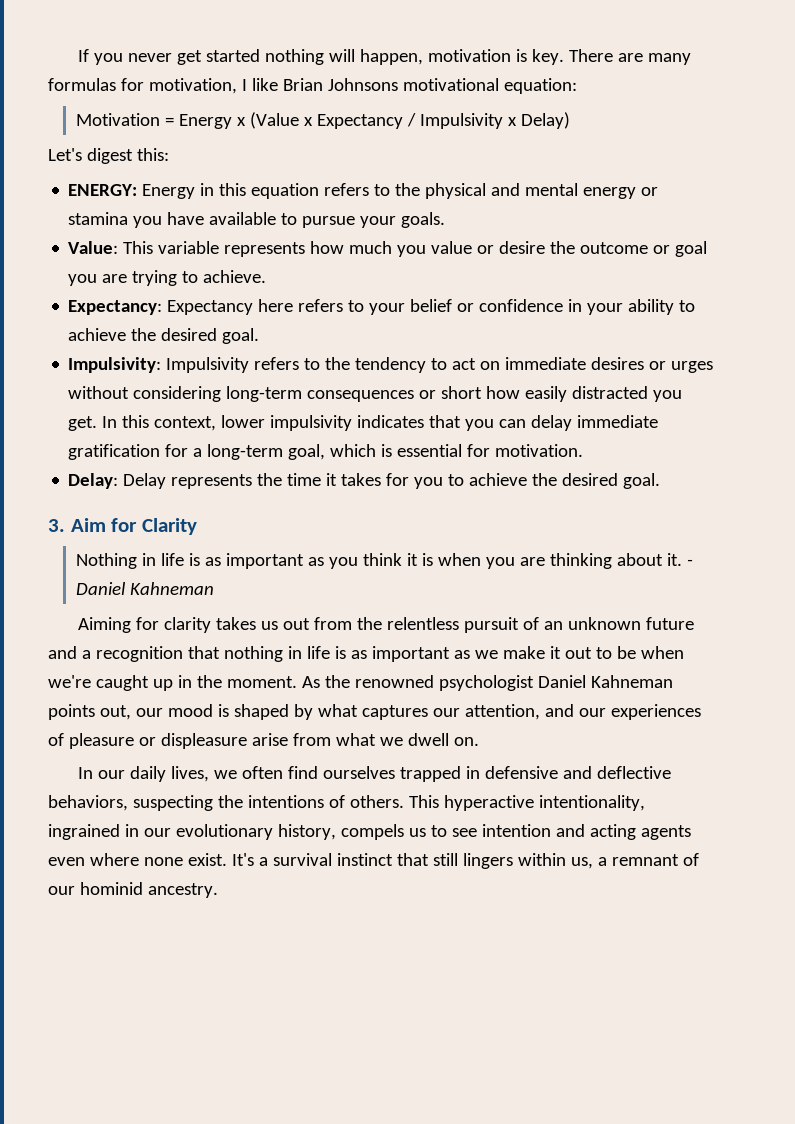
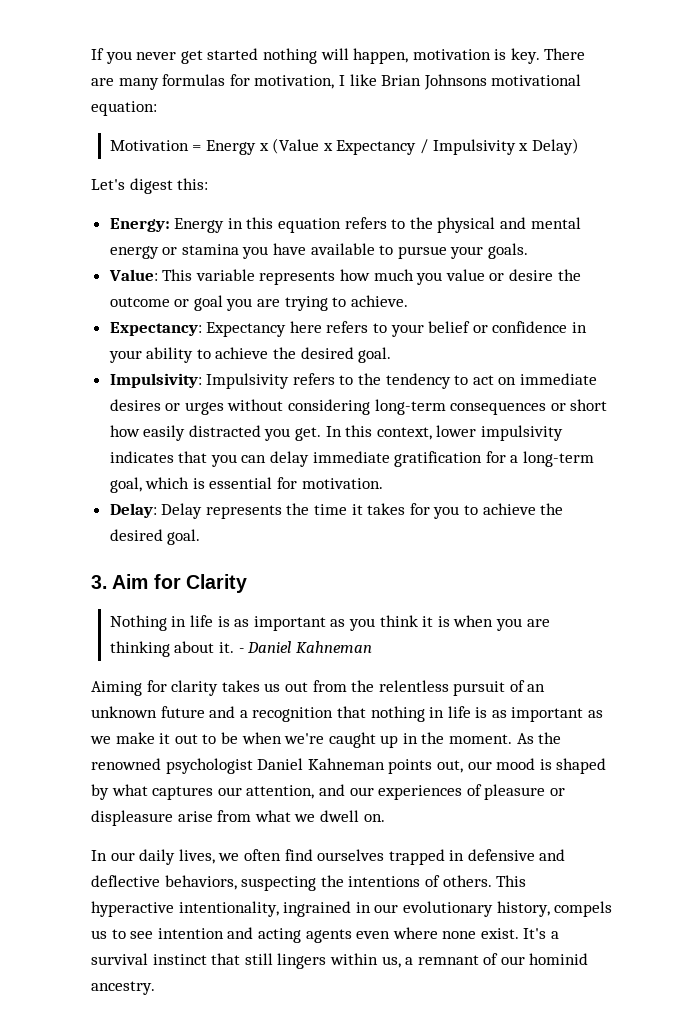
[68,184,138,196] ENERGY: -> [109,218,170,232] Energy:

